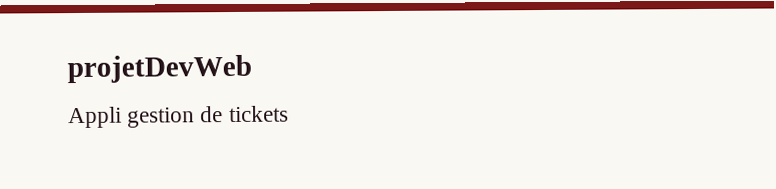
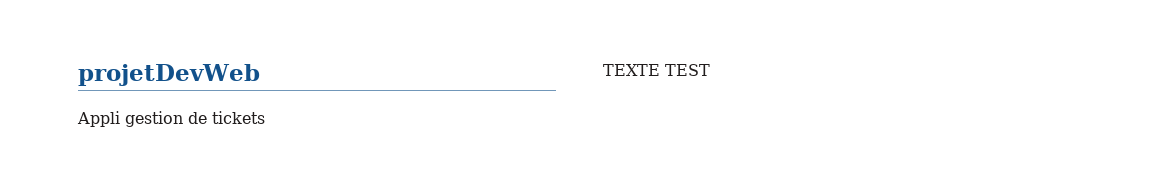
(289, 114) none -> [603,64,710,76] // TEXTE TEST

